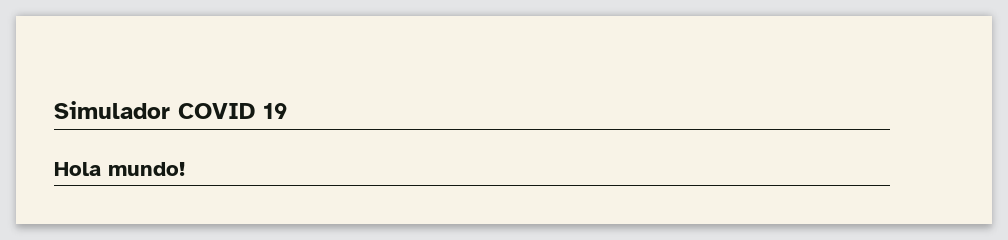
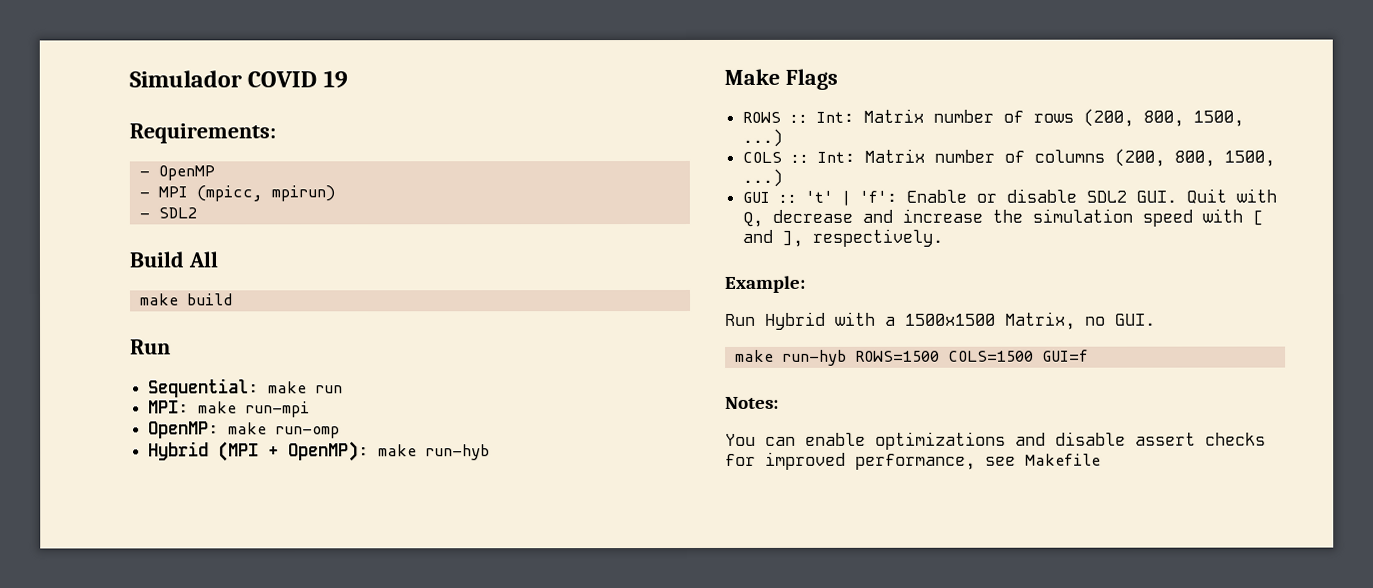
[54,162,185,176] Hola mundo! -> [129,123,276,144] [138,165,215,181] [138,185,335,202] [138,207,197,219] [129,251,218,268] [138,293,233,306] [130,339,171,355] [148,378,344,398] [148,400,311,418] [148,421,341,439] [148,441,491,462] [724,68,838,90] [742,108,1245,127] [742,128,784,147] [742,148,1276,167] [742,168,784,187] [742,188,1278,206] [742,208,1264,227] [742,228,944,247] [724,275,805,293] [725,311,1156,330] [734,349,1089,366] [725,396,779,409] [725,431,1266,450] [725,451,1101,470] Requirements: // - OpenMP // - MPI (mpicc, mpirun) // - SDL2 // Build All // make build // Run // Sequential: make run // MPI: make run-mpi // OpenMP: make run-omp // Hybrid (MPI + OpenMP): make run-hyb // Make Flags // ROWS :: Int: Matrix number of rows (200, 800, 1500, ...) // COLS :: Int: Matrix number of columns (200, 800, 1500, ...) // GUI :: 't' | 'f': Enable or disable SDL2 GUI. Quit with Q, decrease and increase the simulation speed with [ and ], respectively. // Example: // Run Hybrid with a 1500x1500 Matrix, no GUI. // make run-hyb ROWS=1500 COLS=1500 GUI=f // Notes: // You can enable optimizations and disable assert checks for improved performance, see Makefile

